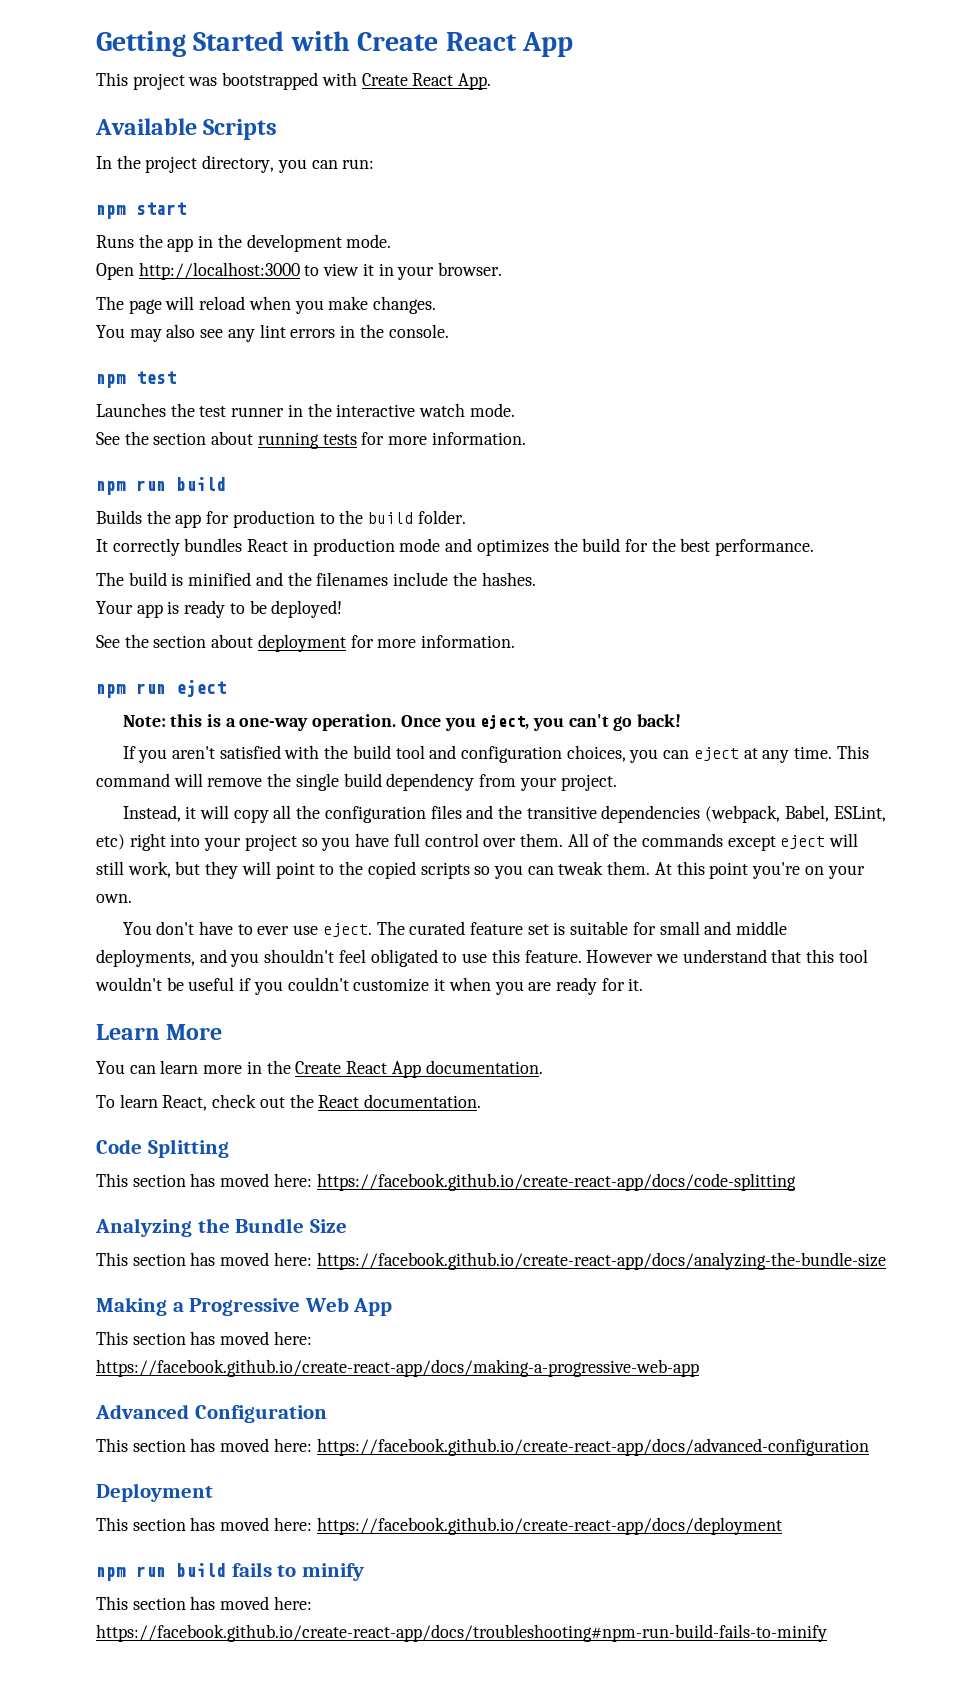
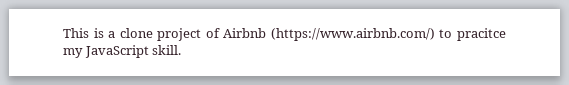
[96,31,574,57] [96,72,492,90] [95,118,278,140] [96,155,375,173] [96,202,186,219] [96,234,392,252] [96,262,503,280] [96,296,437,314] [96,324,449,342] [96,371,176,388] [96,403,515,417] [96,431,526,449] [96,477,226,495] [96,510,466,528] [96,538,815,556] [96,572,536,586] [96,600,343,618] [96,634,516,652] [96,680,226,698] [122,714,682,731] [122,745,869,763] [96,773,617,791] [122,805,886,823] [96,833,859,851] [96,861,865,879] [96,894,132,903] [122,921,788,937] [96,949,868,967] [95,977,644,995] [96,1024,223,1040] [96,1060,543,1078] [96,1094,482,1111] [96,1139,229,1158] [96,1173,796,1191] [95,1218,347,1237] [96,1252,886,1270] [96,1297,393,1316] [96,1331,312,1345] [96,1359,699,1377] [95,1404,327,1423] [96,1438,869,1456] [96,1483,213,1502] [96,1517,782,1535] [96,1562,364,1581] [96,1596,312,1610] [96,1624,827,1642] Getting Started with Create React App // This project was bootstrapped with Create React App. // Available Scripts // In the project directory, you can run: // npm start // Runs the app in the development mode. // Open http://localhost:3000 to view it in your browser. // The page will reload when you make changes. // You may also see any lint errors in the console. // npm test // Launches the test runner in the interactive watch mode. // See the section about running tests for more information. // npm run build // Builds the app for production to the build folder. // It correctly bundles React in production mode and optimizes the build for the best performance. // The build is minified and the filenames include the hashes. // Your app is ready to be deployed! // See the section about deployment for more information. // npm run eject // Note: this is a one-way operation. Once you eject, you can't go back! // If you aren't satisfied with the build tool and configuration choices, you can eject at any time. This command will remove the single build dependency from your project. // Instead, it will copy all the configuration files and the transitive dependencies (webpack, Babel, ESLint, etc) right into your project so you have full control over them. All of the commands except eject will still work, but they will point to the copied scripts so you can tweak them. At this point you're on your own. // You don't have to ever use eject. The curated feature set is suitable for small and middle deployments, and you shouldn't feel obligated to use this feature. However we understand that this tool wouldn't be useful if you couldn't customize it when you are ready for it. // Learn More // You can learn more in the Create React App documentation. // To learn React, check out the React documentation. // Code Splitting // This section has moved here: https://facebook.github.io/create-react-app/docs/code-splitting // Analyzing the Bundle Size // This section has moved here: https://facebook.github.io/create-react-app/docs/analyzing-the-bundle-size // Making a Progressive Web App // This section has moved here: https://facebook.github.io/create-react-app/docs/making-a-progressive-web-app // Advanced Configuration // This section has moved here: https://facebook.github.io/create-react-app/docs/advanced-configuration // Deployment // This section has moved here: https://facebook.github.io/create-react-app/docs/deployment // npm run build fails to minify // This section has moved here: https://facebook.github.io/create-react-app/docs/troubleshooting#npm-run-build-fails-to-minify -> [63,28,506,41] [63,45,182,58] This is a clone project of Airbnb (https://www.airbnb.com/) to pracitce my JavaScript skill.

